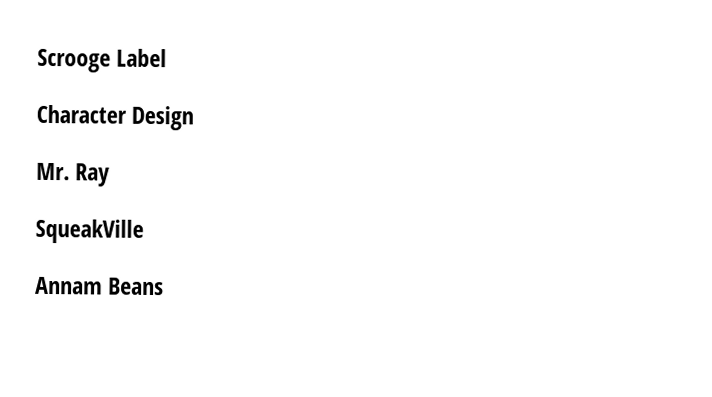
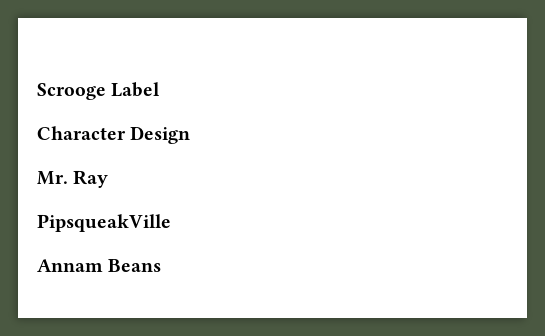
[35,218,144,244] SqueakVille -> [37,214,171,232] PipsqueakVille

